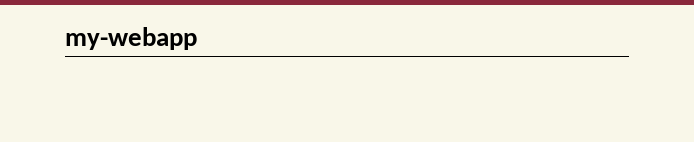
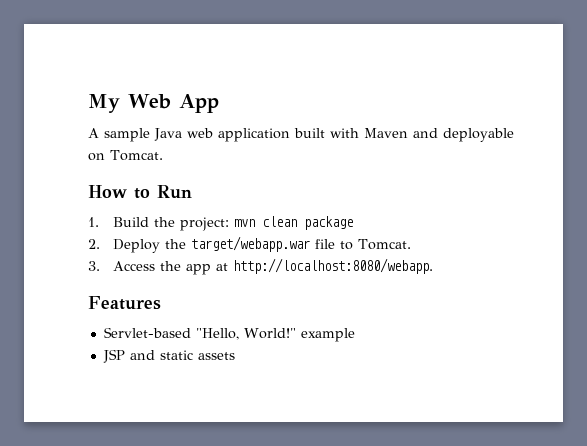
[65,27,197,50] my-webapp -> [88,94,219,113] [88,128,514,142] [88,150,163,161] [88,185,192,199] [88,216,354,231] [88,236,412,253] [88,258,434,275] [88,296,161,310] [103,327,355,342] [102,349,235,363] My Web App // A sample Java web application built with Maven and deployable on Tomcat. // How to Run // 1. Build the project: mvn clean package // 2. Deploy the target/webapp.war file to Tomcat. // 3. Access the app at http://localhost:8080/webapp. // Features // Servlet-based "Hello, World!" example // JSP and static assets

